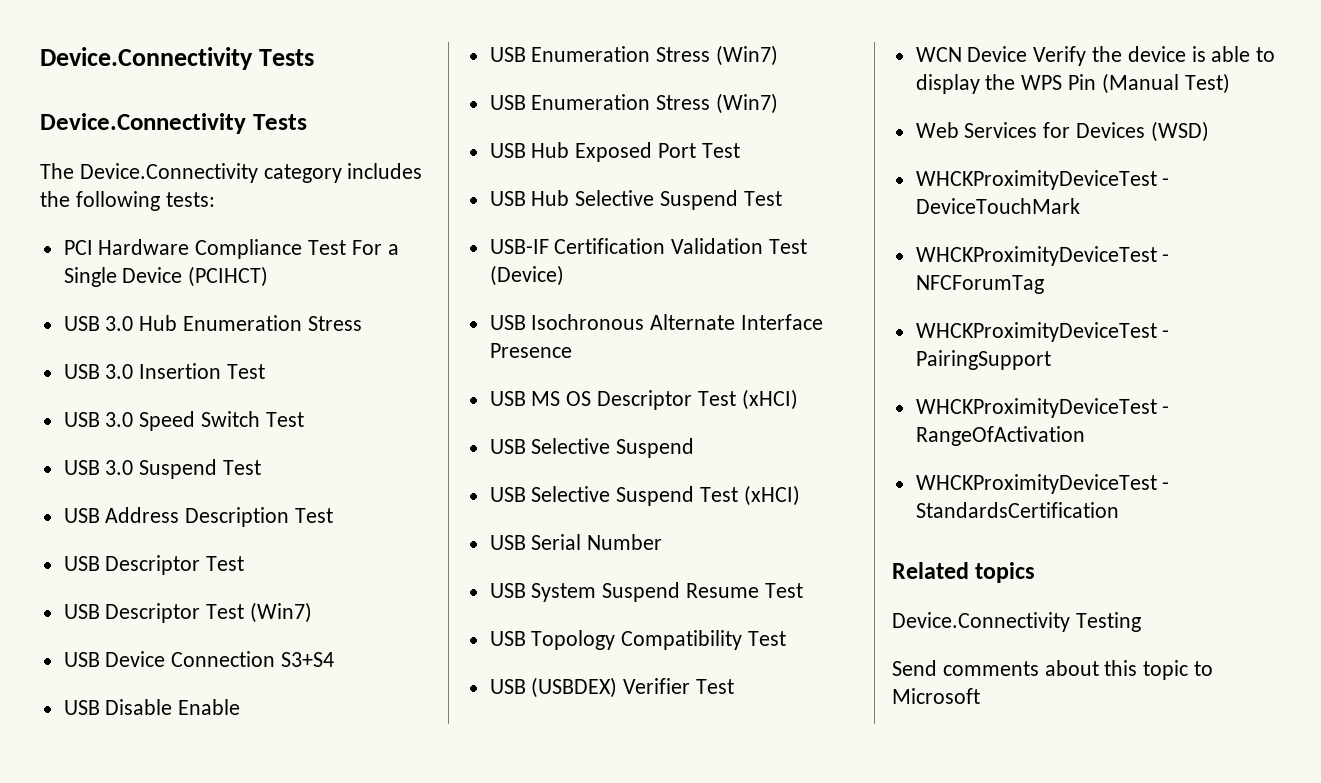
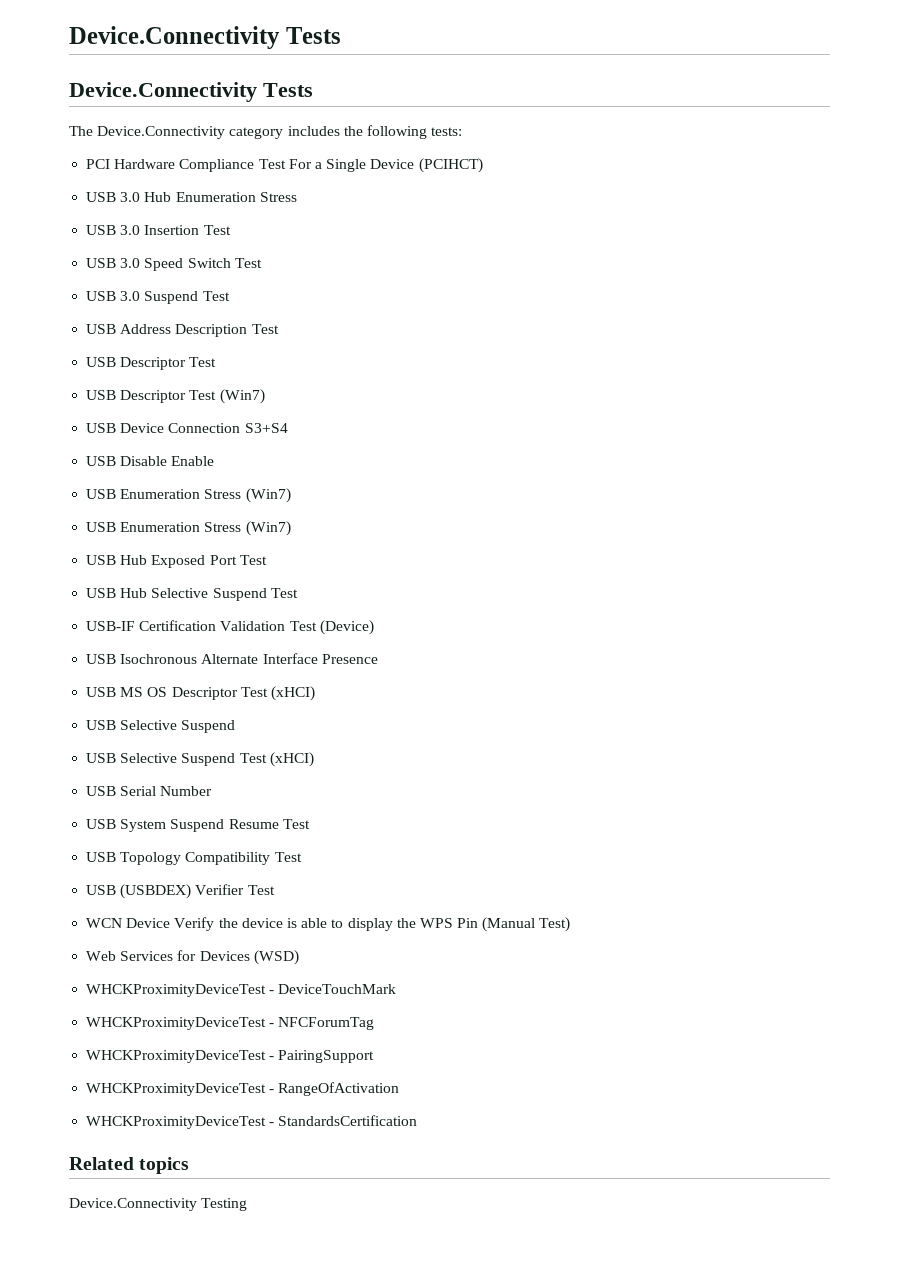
[892,660,1214,680] [892,688,980,704] // Send comments about this topic to Microsoft -> (248, 1204) none

